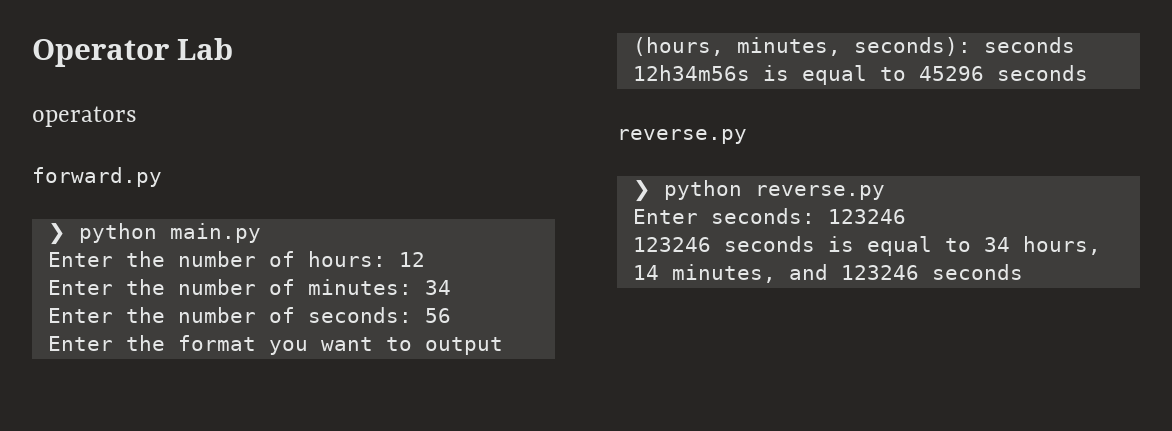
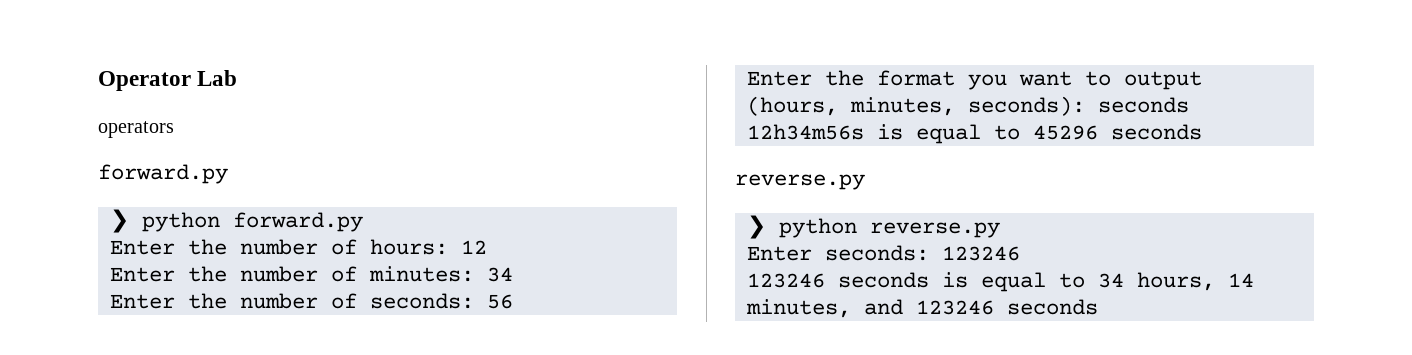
[169,223,261,243] main.py -> [233,212,363,232] forward.py

